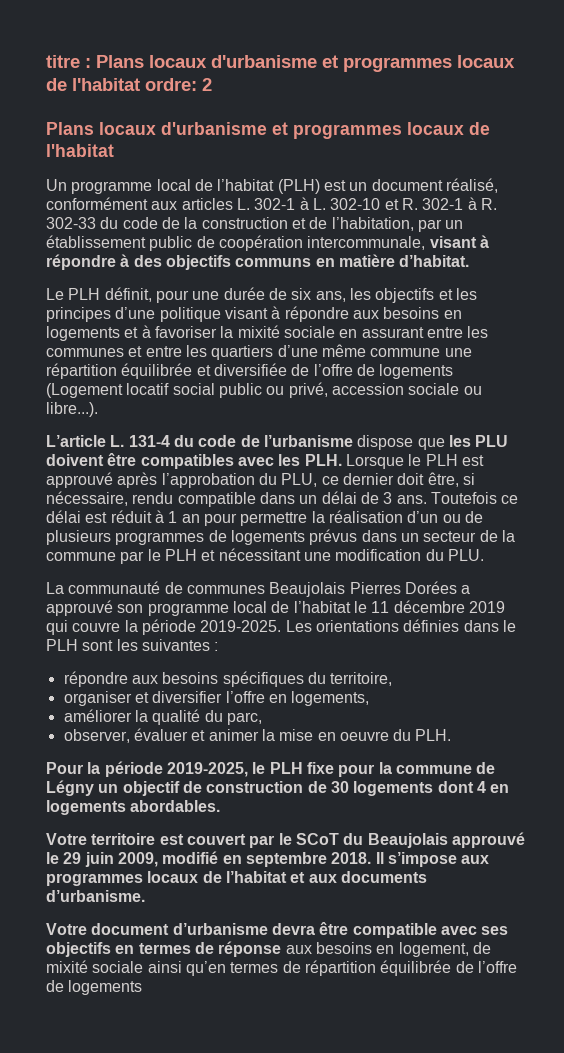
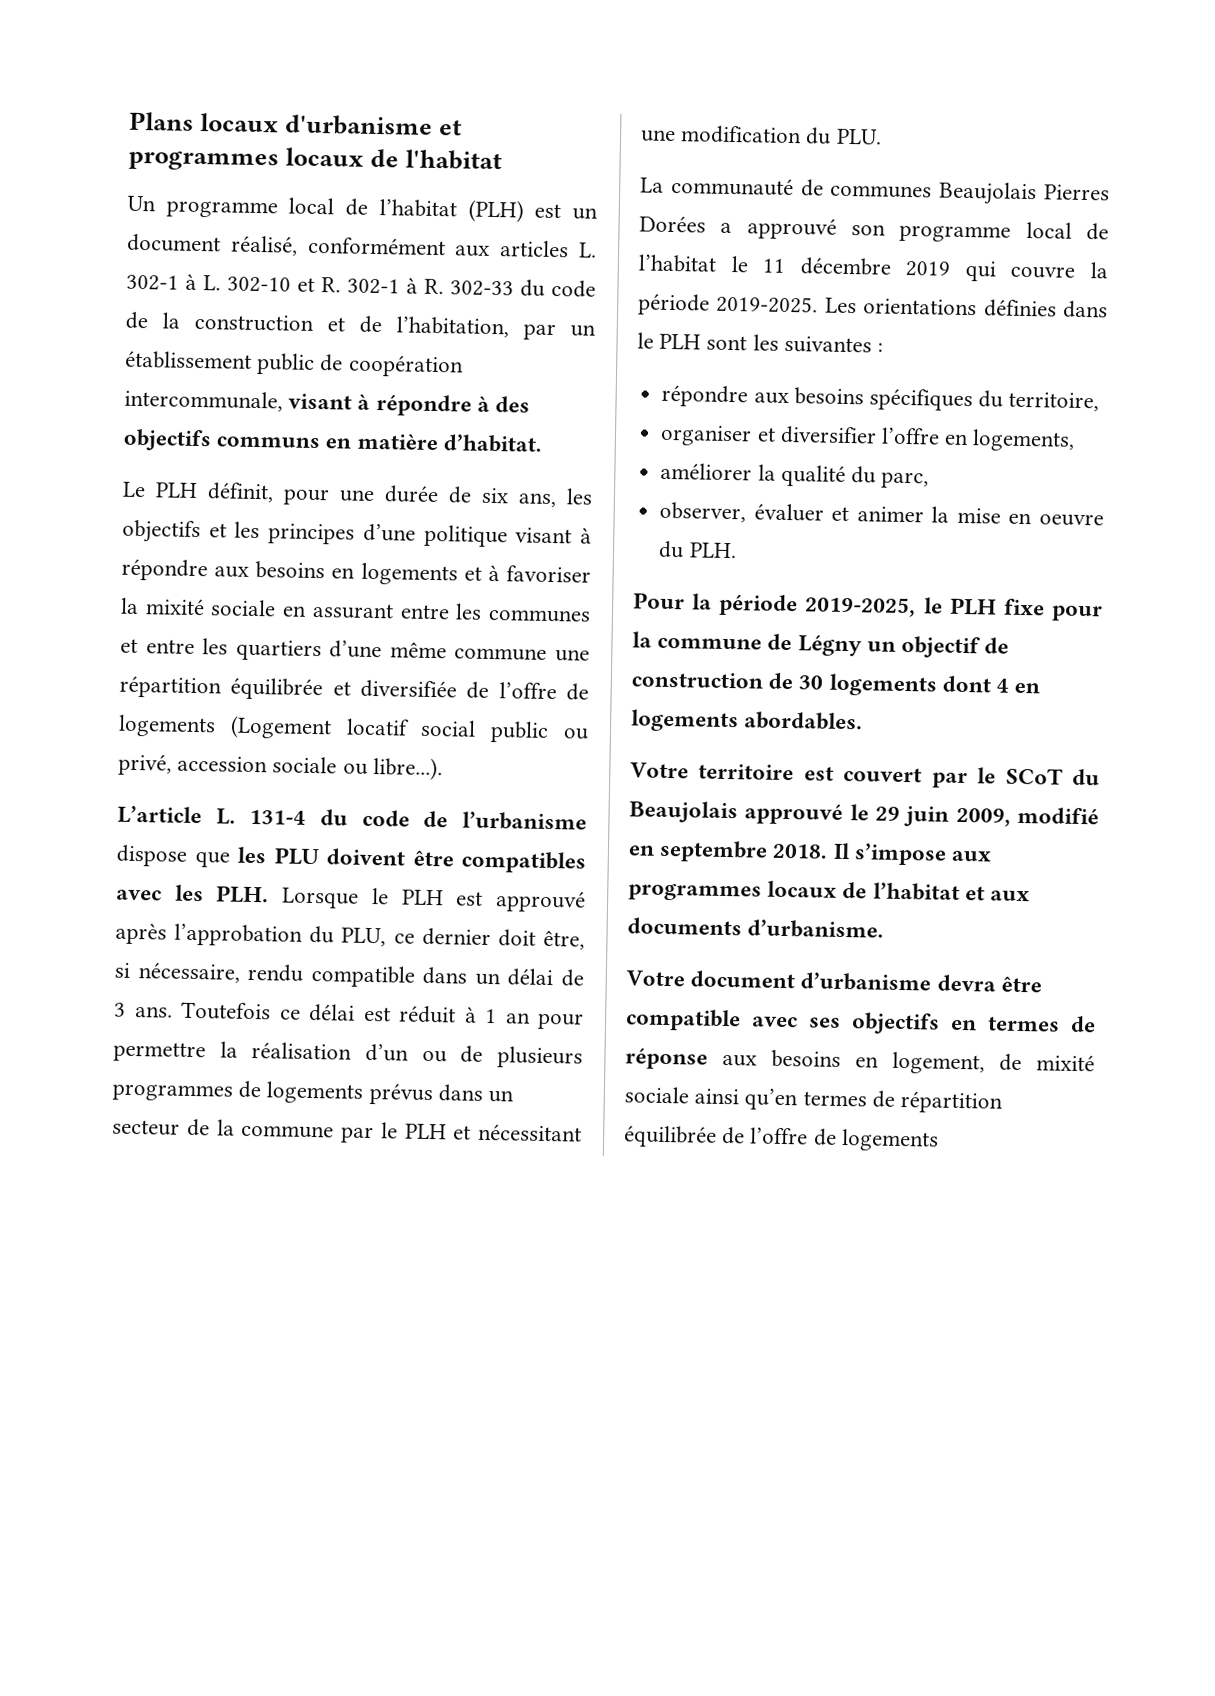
[46,55,515,72] [46,78,212,91] titre : Plans locaux d'urbanisme et programmes locaux de l'habitat ordre: 2 // -> (129, 121) none

